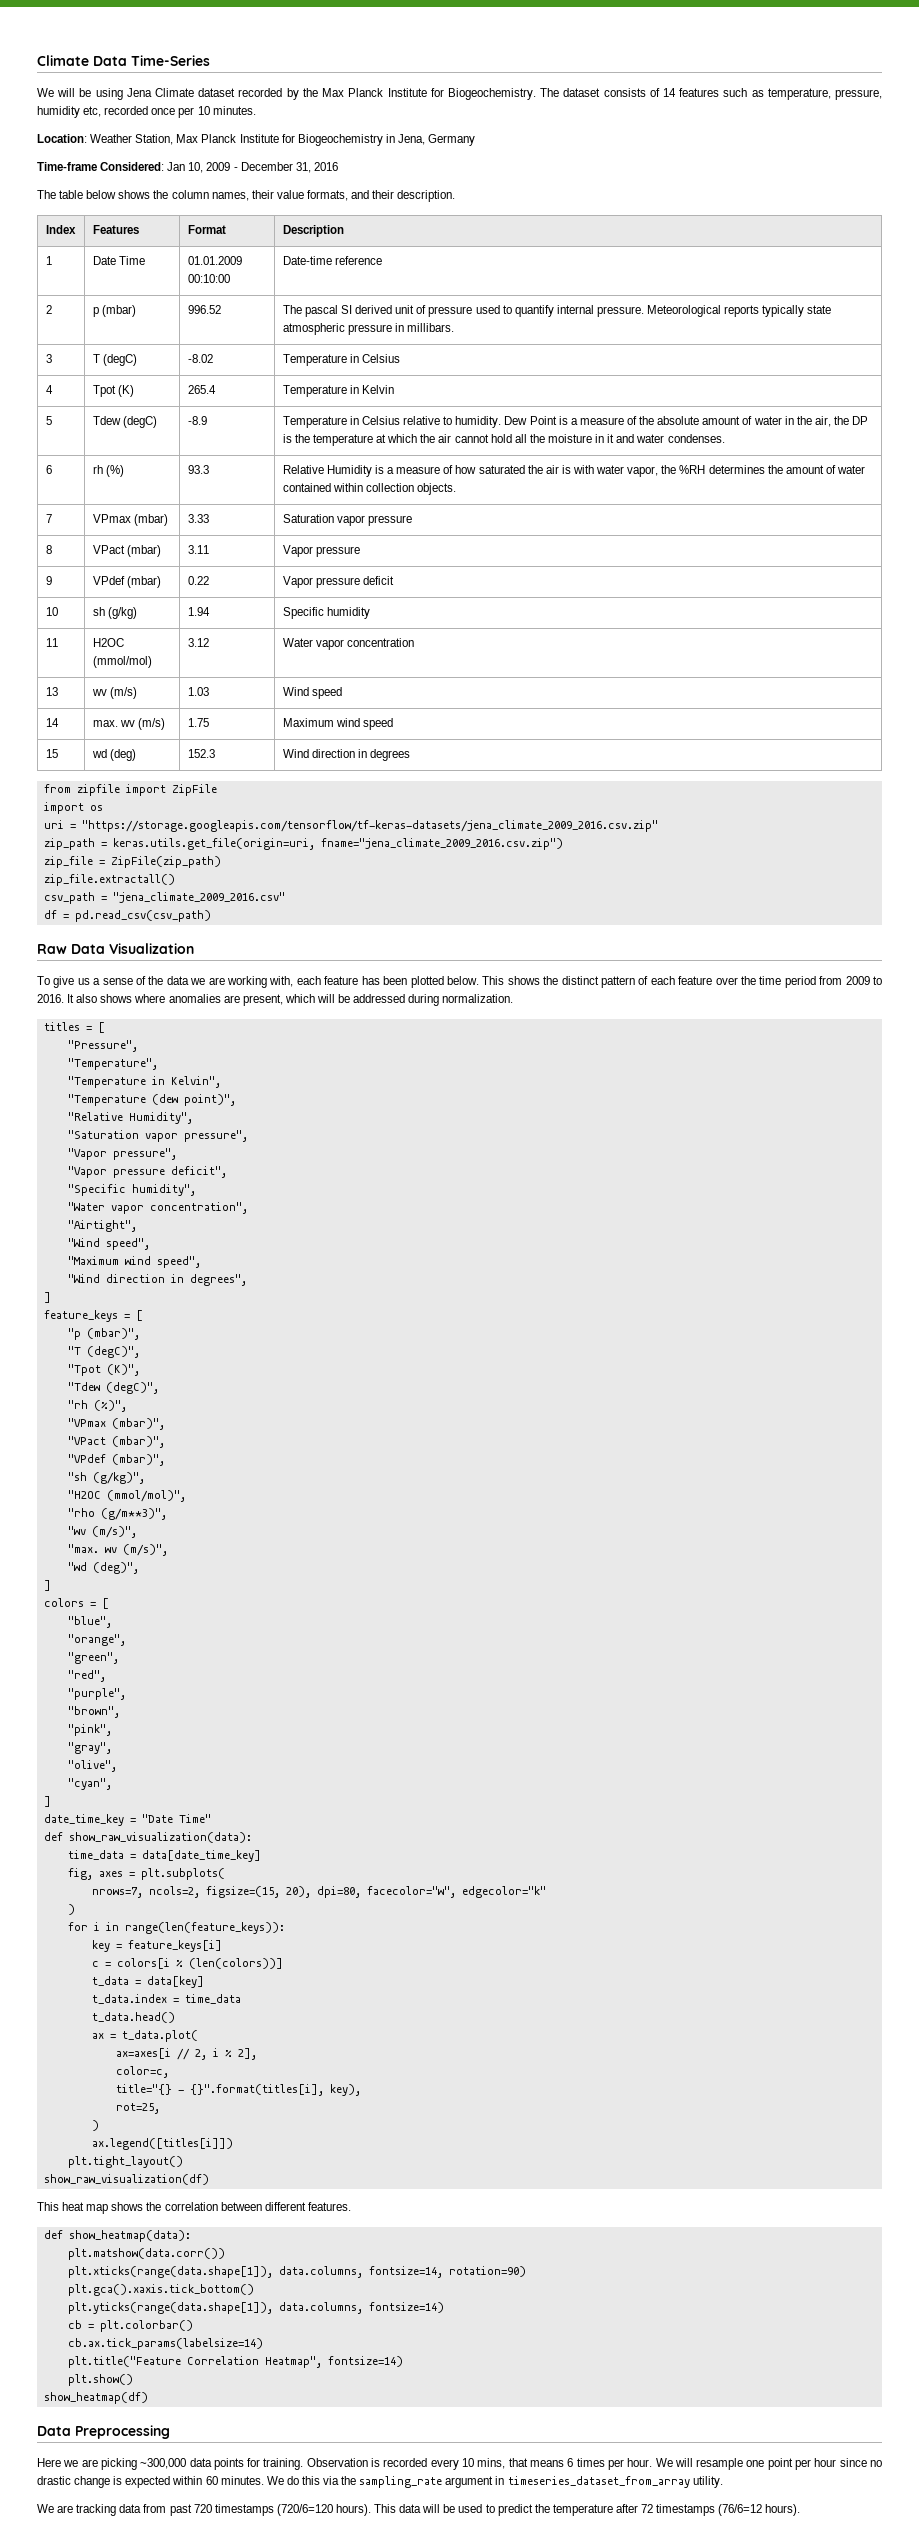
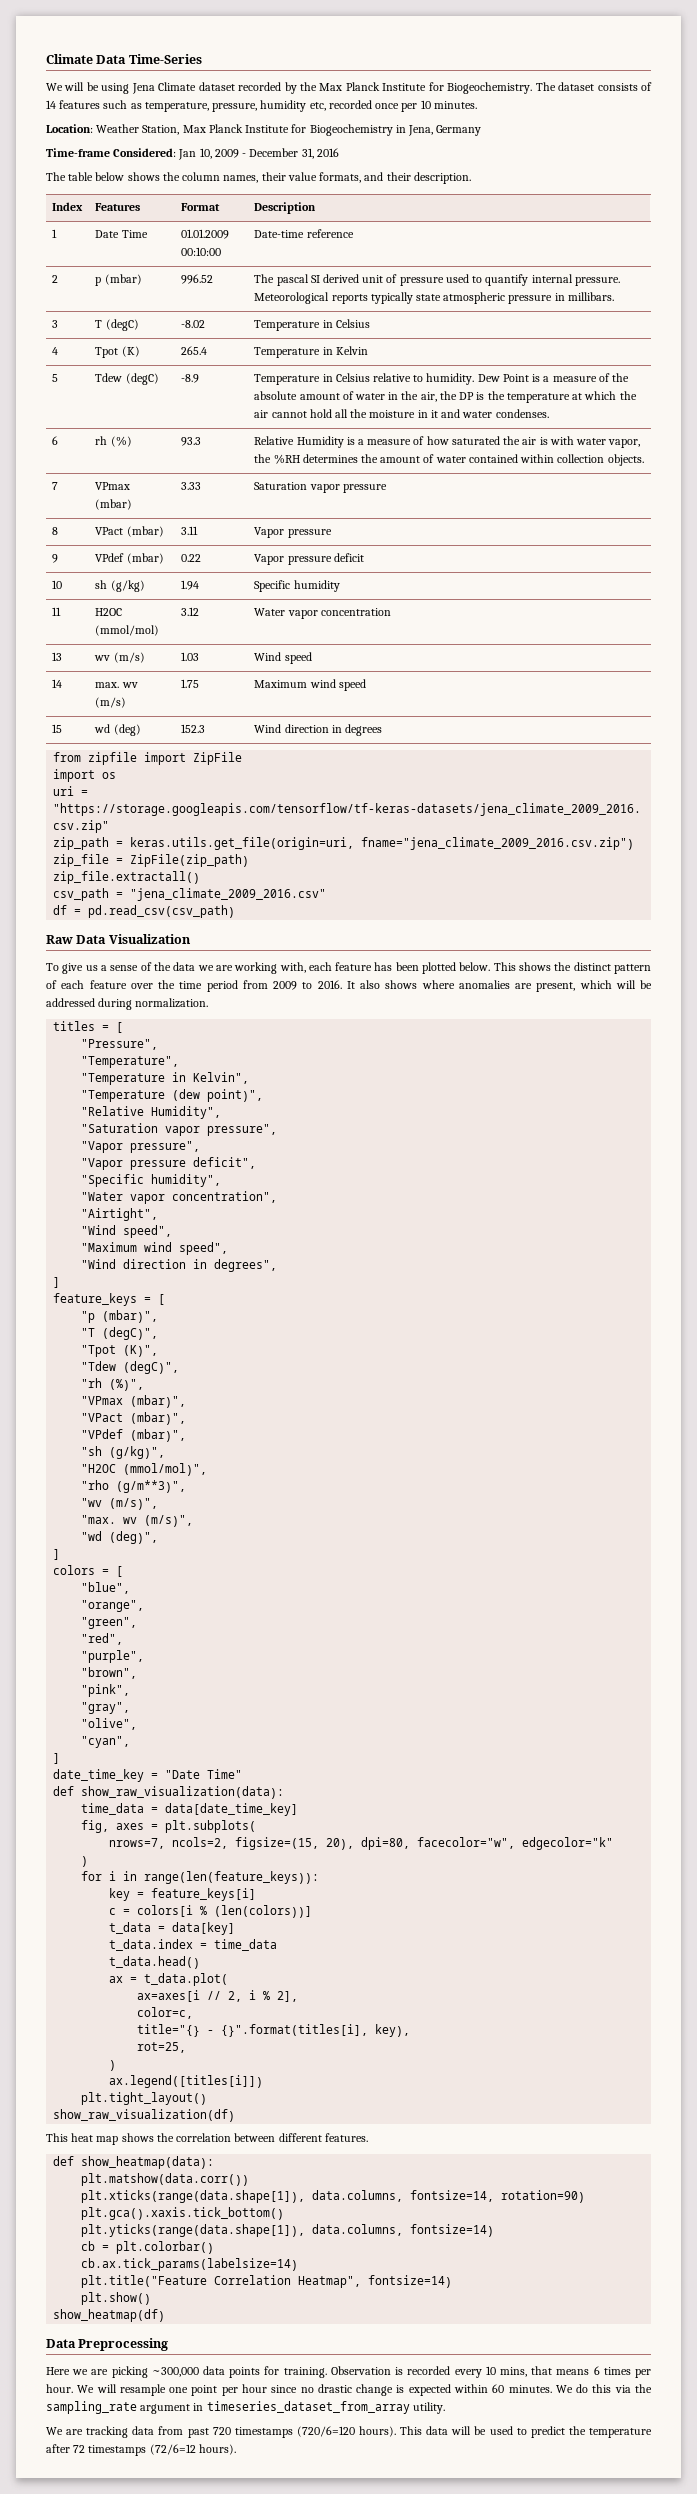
[718,2504,763,2516] (76/6=12 -> [149,2444,196,2455] (72/6=12

